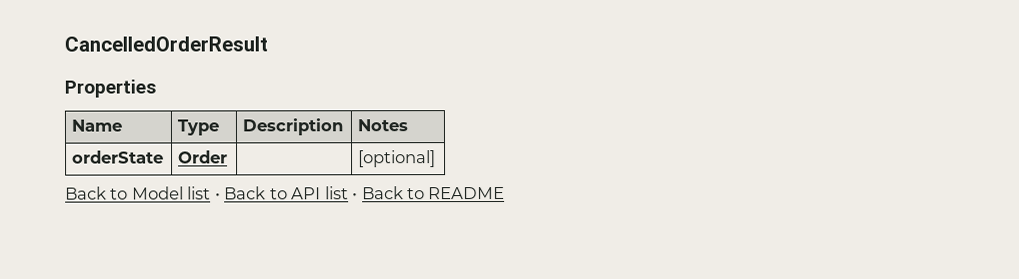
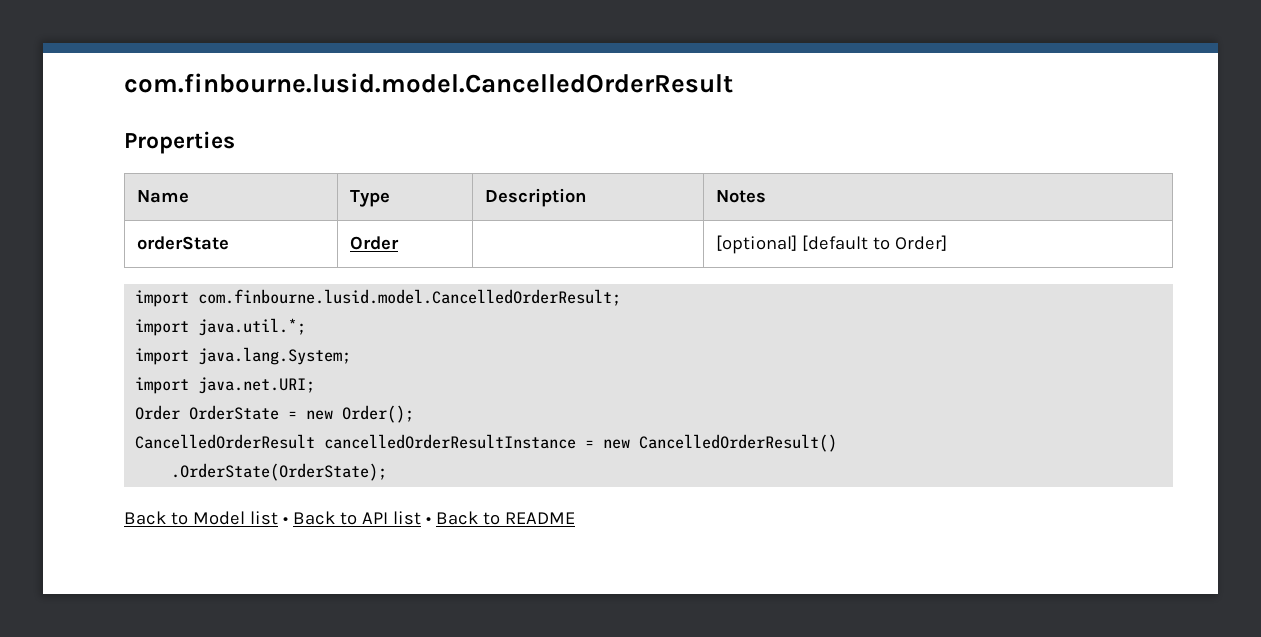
[64,36,268,52] CancelledOrderResult -> [124,73,733,93] com.finbourne.lusid.model.CancelledOrderResult
(437, 159) none -> [802,235,948,251] [135,289,622,307] [135,318,307,336] [135,347,352,365] [135,377,316,394] [135,405,415,423] [135,434,838,452] [171,463,388,481] [default to Order] // import com.finbourne.lusid.model.CancelledOrderResult; // import java.util.*; // import java.lang.System; // import java.net.URI; // Order OrderState = new Order(); // CancelledOrderResult cancelledOrderResultInstance = new CancelledOrderResult() // .OrderState(OrderState);

